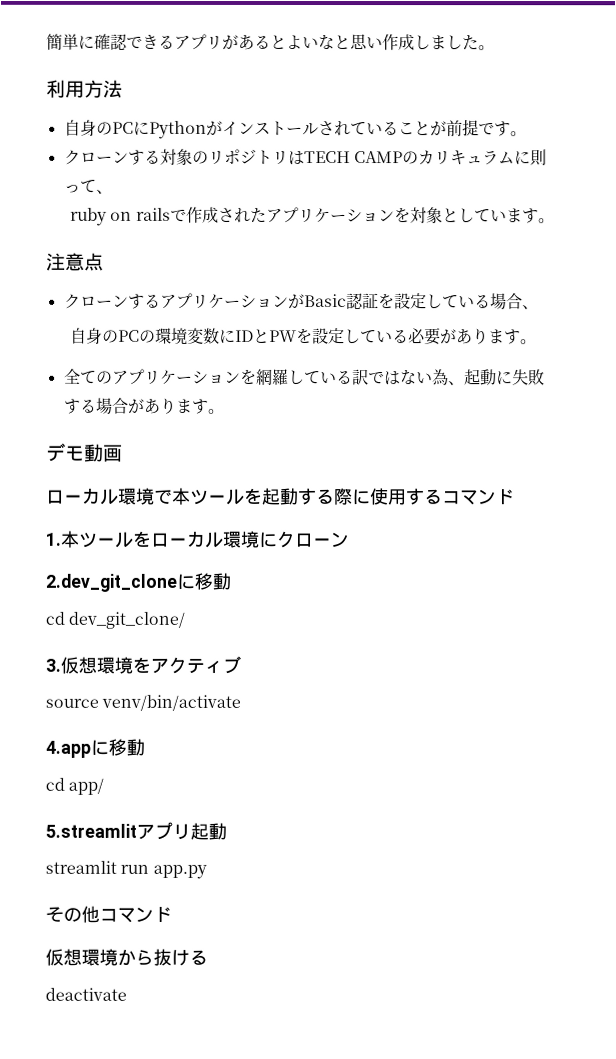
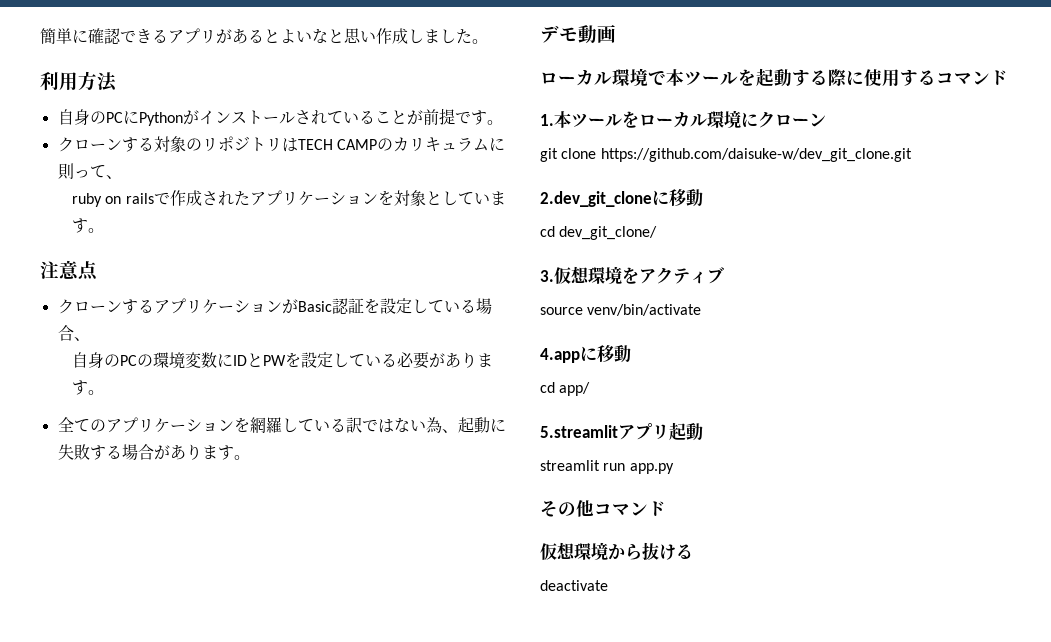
(349, 540) none -> [540,148,912,162] // git clone https://github.com/daisuke-w/dev_git_clone.git

